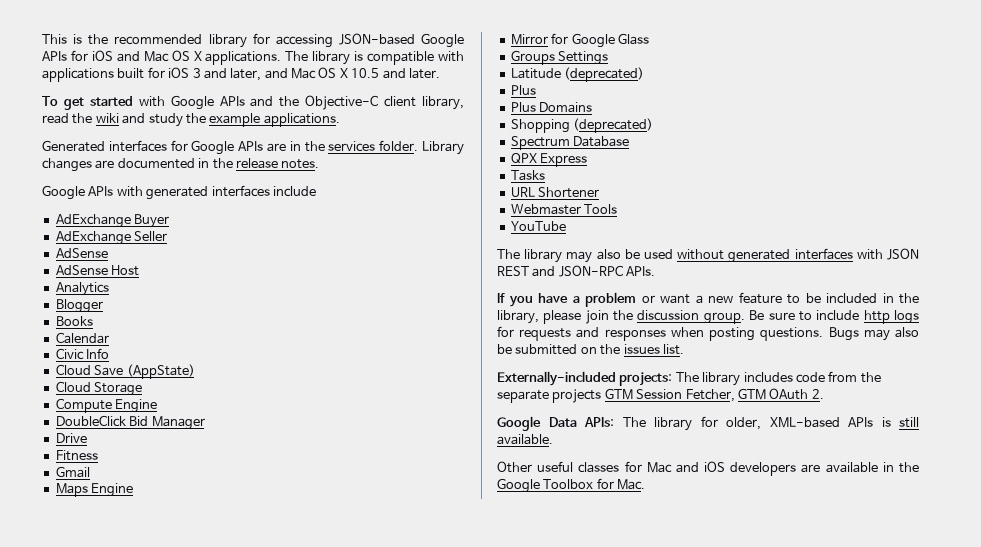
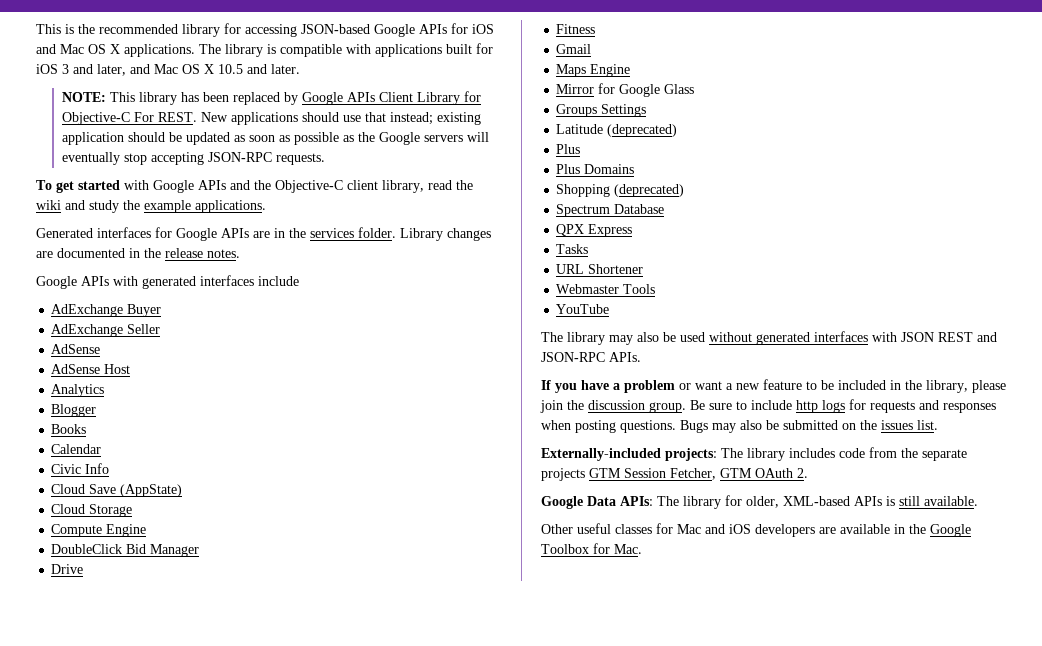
(440, 73) none -> [62,91,482,105] [62,112,482,125] [62,132,490,145] [62,152,326,165] // NOTE: This library has been replaced by Google APIs Client Library for Objective-C For REST. New applications should use that instead; existing application should be updated as soon as possible as the Google servers will eventually stop accepting JSON-RPC requests.

